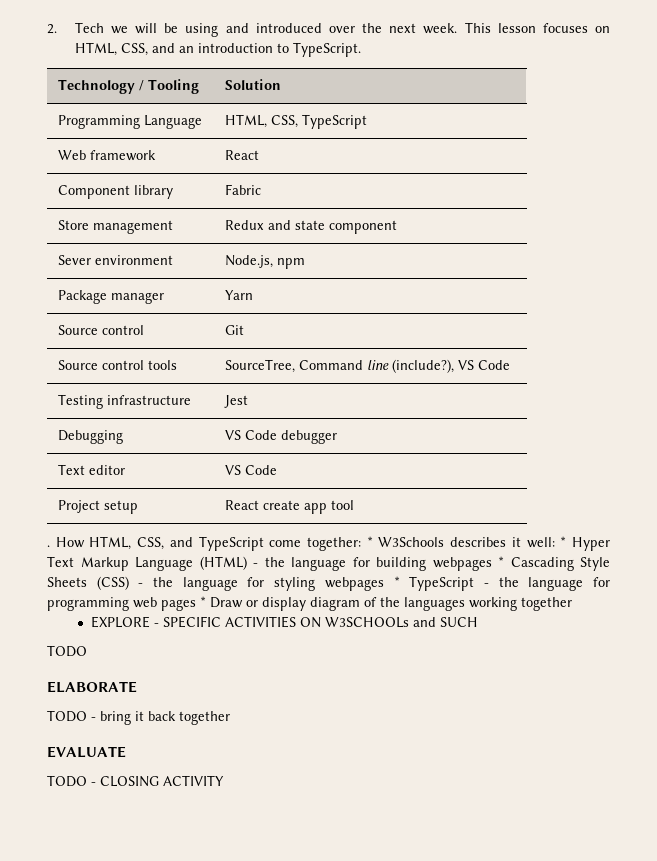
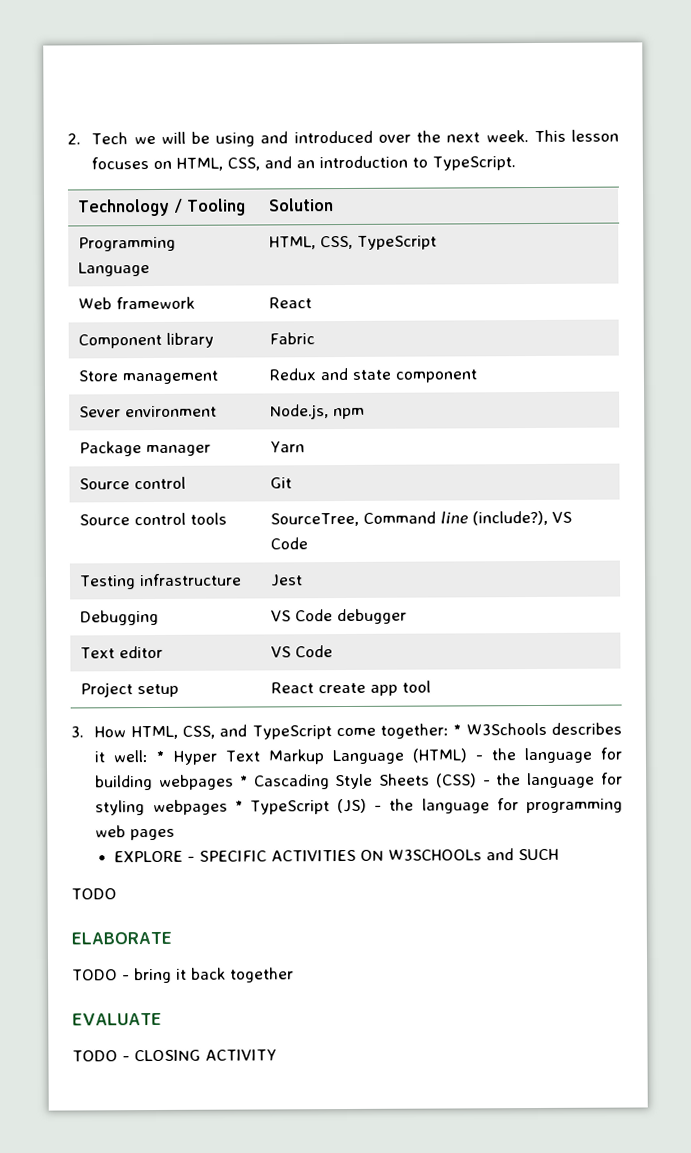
[47,545,50,547] . -> [70,726,84,738] 3.
(475, 583) none -> [337,798,368,814] (JS)
[200,596,572,611] * Draw or display diagram of the languages working together -> (176, 834) none

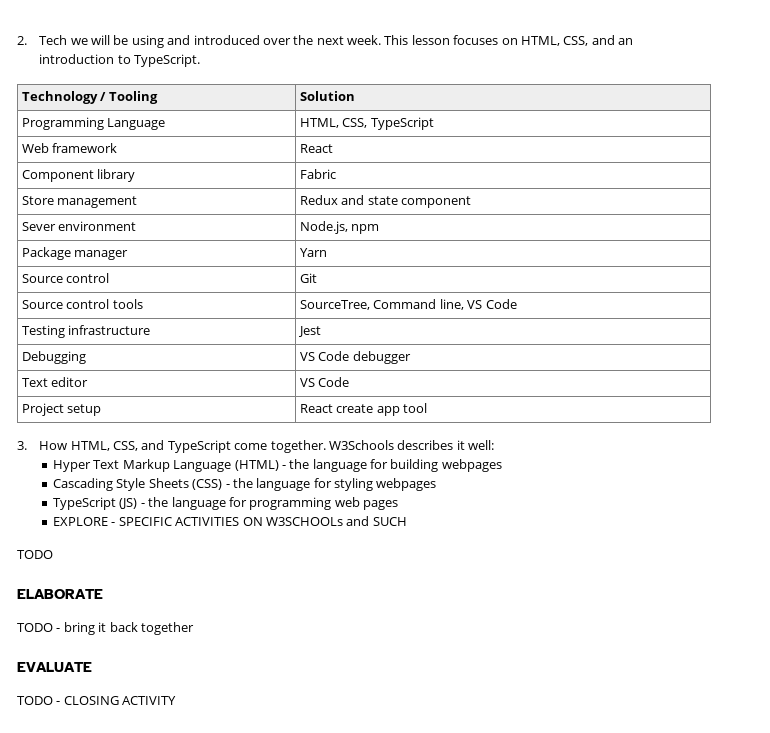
[439,510,548,526] line (include?), -> [439,299,464,310] line,
[380,723,462,739] together: * -> [270,440,326,453] together.
[156,750,165,762] * -> (495, 445) //
[239,775,248,787] * -> (502, 465) //
[234,800,243,812] * -> (437, 484) //

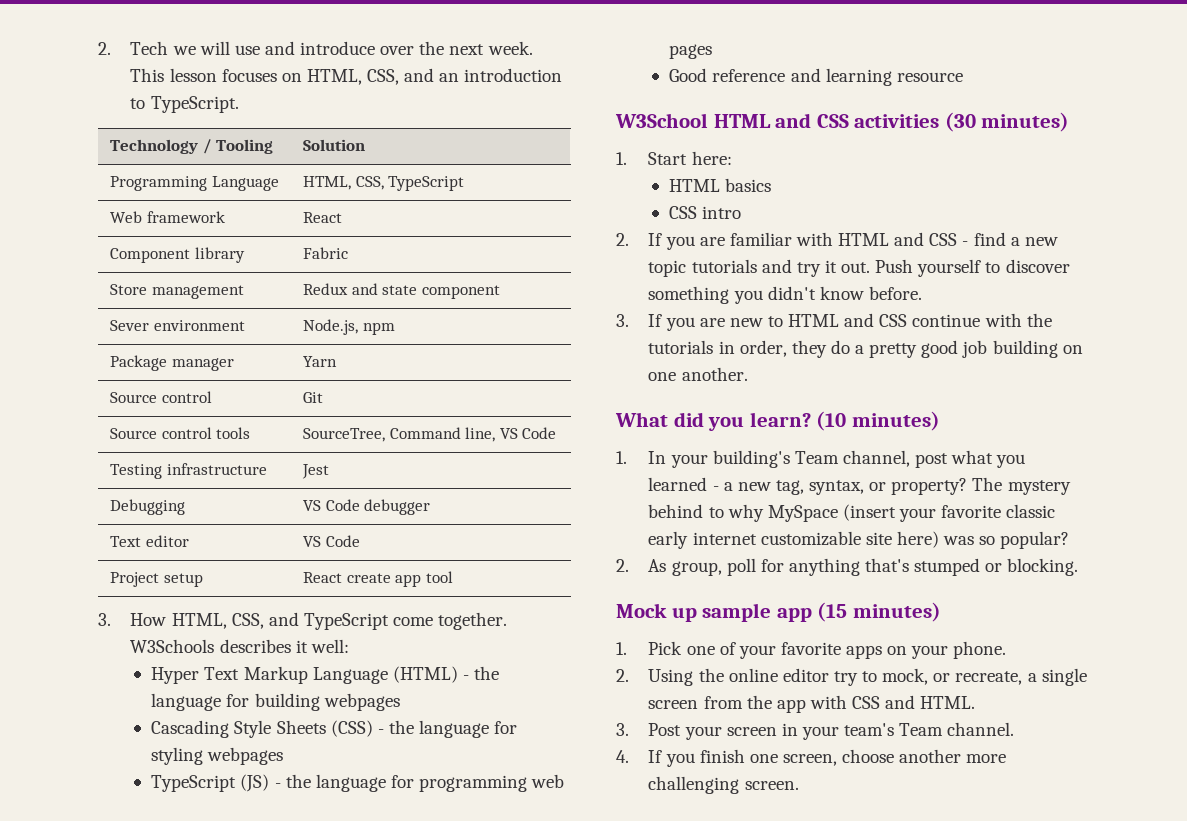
[113,35,260,48] be using and introduced -> [234,41,376,55] use and introduce
[53,516,407,526] [17,550,53,559] [17,589,103,599] [17,622,194,635] [17,662,92,672] [17,696,177,705] EXPLORE - SPECIFIC ACTIVITIES ON W3SCHOOLs and SUCH // TODO // ELABORATE // TODO - bring it back together // EVALUATE // TODO - CLOSING ACTIVITY -> [669,68,963,86] [615,112,1070,132] [616,151,732,165] [669,178,772,192] [669,206,742,219] [616,232,1058,250] [648,259,1070,277] [648,286,922,304] [616,313,1052,331] [648,340,1083,358] [648,367,748,381] [615,411,940,431] [616,450,1026,468] [648,477,1071,495] [648,504,1056,522] [648,531,1070,549] [616,558,1079,576] [616,602,941,622] [616,641,1007,659] [616,668,1087,686] [648,695,976,713] [616,722,1015,740] [616,749,1007,767] [648,776,799,794] Good reference and learning resource // W3School HTML and CSS activities (30 minutes) // 1. Start here: // HTML basics // CSS intro // 2. If you are familiar with HTML and CSS - find a new topic tutorials and try it out. Push yourself to discover something you didn't know before. // 3. If you are new to HTML and CSS continue with the tutorials in order, they do a pretty good job building on one another. // What did you learn? (10 minutes) // 1. In your building's Team channel, post what you learned - a new tag, syntax, or property? The mystery behind to why MySpace (insert your favorite classic early internet customizable site here) was so popular? // 2. As group, poll for anything that's stumped or blocking. // Mock up sample app (15 minutes) // 1. Pick one of your favorite apps on your phone. // 2. Using the online editor try to mock, or recreate, a single screen from the app with CSS and HTML. // 3. Post your screen in your team's Team channel. // 4. If you finish one screen, choose another more challenging screen.

